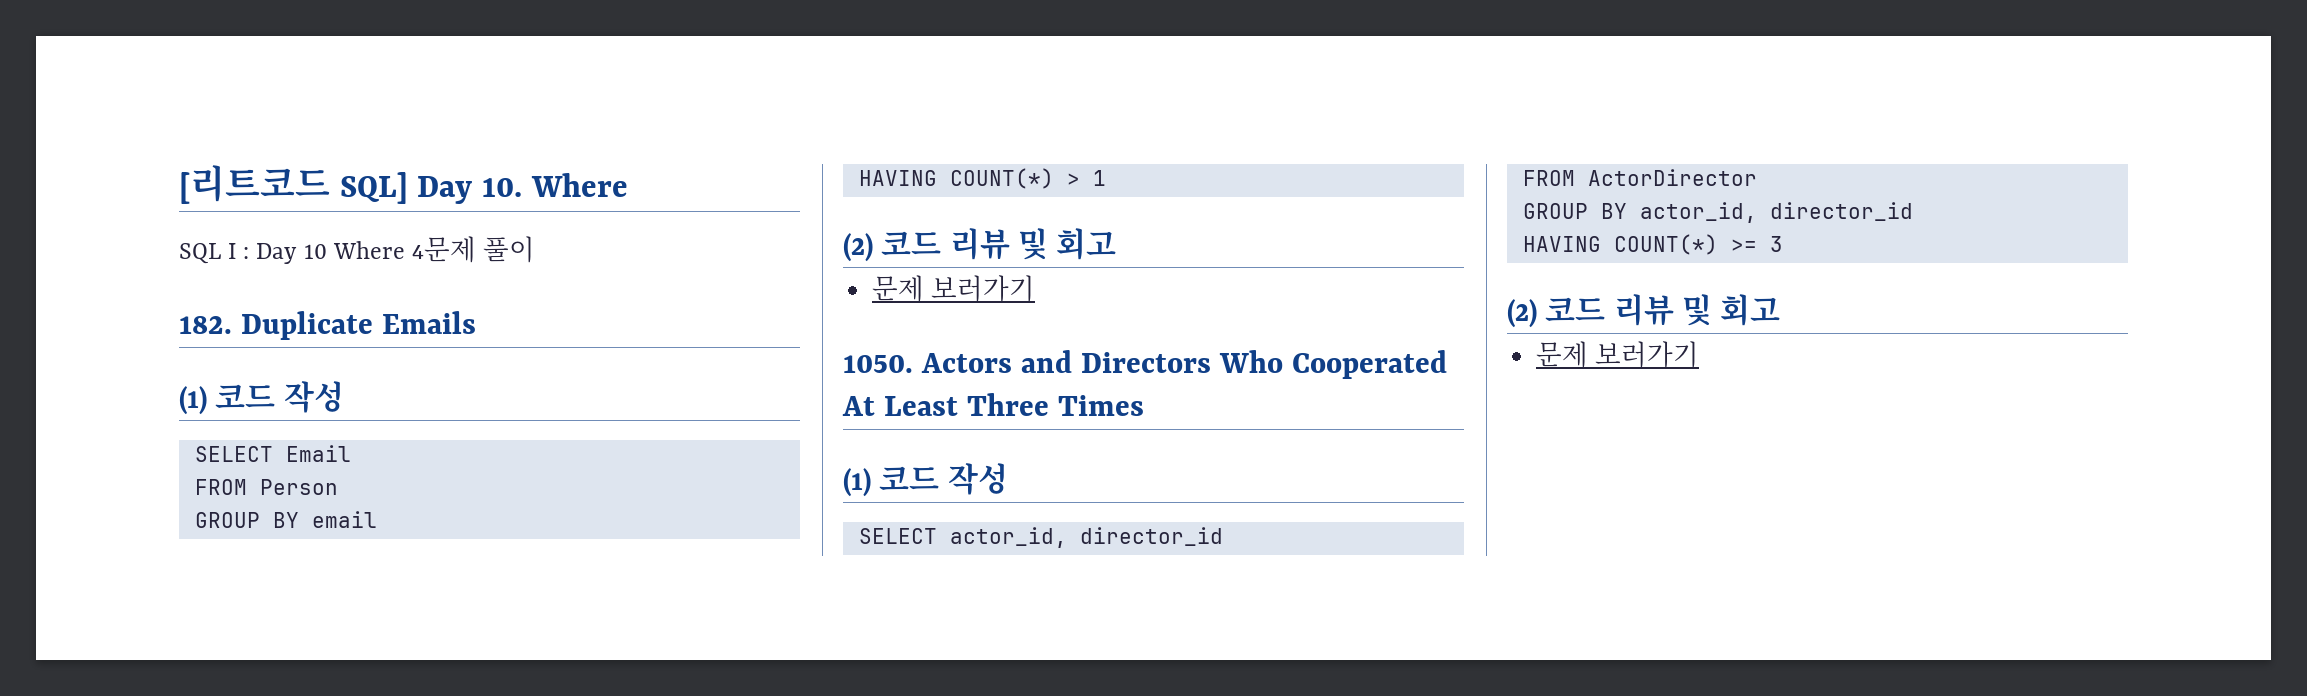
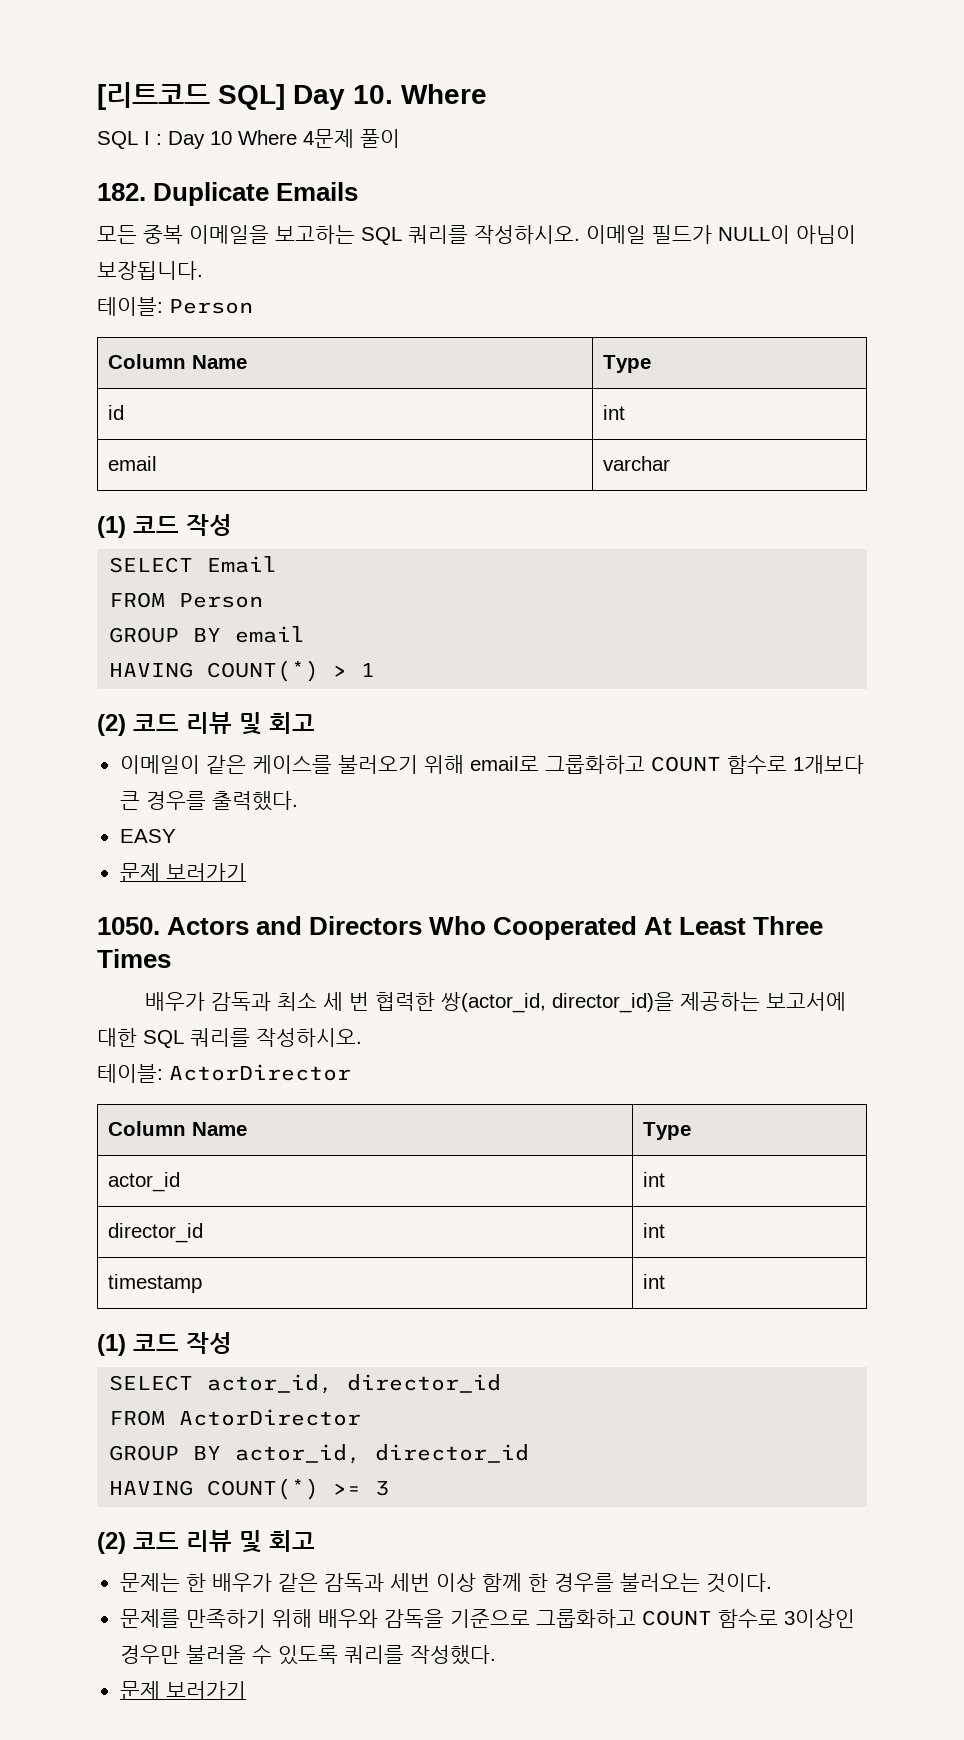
(477, 322) none -> [97,225,856,245] [97,261,203,280] [97,297,253,316] [107,354,247,369] [602,355,651,373] [107,405,124,420] [602,405,625,420] [107,456,157,471] [602,456,670,471] // 모든 중복 이메일을 보고하는 SQL 쿼리를 작성하시오. 이메일 필드가 NULL이 아님이 보장됩니다. // 테이블: Person // Column Name | Type // id | int // email | varchar
(1117, 244) none -> [119,755,864,774] [119,791,298,811] [119,829,176,843] // 이메일이 같은 케이스를 불러오기 위해 email로 그룹화하고 COUNT 함수로 1개보다 큰 경우를 출력했다. // EASY
(1145, 405) none -> [144,992,846,1013] [97,1028,362,1048] [97,1064,351,1083] [107,1121,247,1136] [642,1122,691,1140] [107,1172,180,1192] [642,1172,665,1187] [107,1223,203,1243] [642,1223,665,1238] [107,1274,202,1293] [642,1274,665,1289] // 배우가 감독과 최소 세 번 협력한 쌍(actor_id, director_id)을 제공하는 보고서에 대한 SQL 쿼리를 작성하시오. // 테이블: ActorDirector // Column Name | Type // actor_id | int // director_id | int // timestamp | int
(1781, 310) none -> [119,1573,772,1593] [119,1609,855,1628] [119,1645,496,1665] // 문제는 한 배우가 같은 감독과 세번 이상 함께 한 경우를 불러오는 것이다. // 문제를 만족하기 위해 배우와 감독을 기준으로 그룹화하고 COUNT 함수로 3이상인 경우만 불러올 수 있도록 쿼리를 작성했다.

